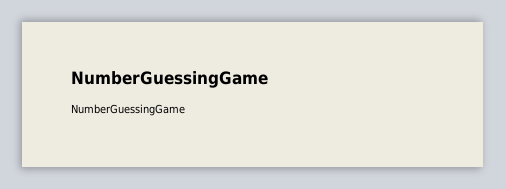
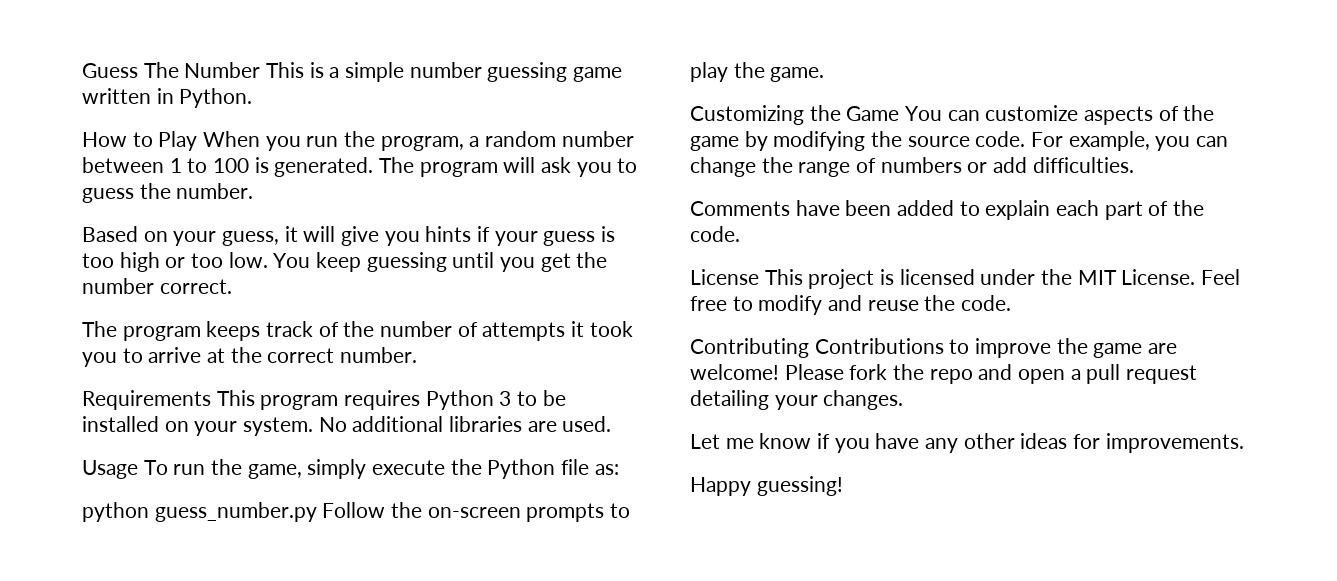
[71,71,268,88] [71,104,185,116] NumberGuessingGame // NumberGuessingGame -> [82,62,623,82] [82,88,253,108] [82,131,634,151] [82,157,638,177] [82,183,254,203] [82,226,616,246] [82,252,608,272] [82,278,232,294] [82,321,633,341] [82,347,418,367] [82,390,566,410] [82,416,612,436] [82,459,619,479] [82,502,631,522] [690,62,825,82] [690,105,1215,125] [690,131,1229,151] [690,157,1134,177] [690,200,1205,220] [690,226,740,242] [690,269,1241,289] [690,295,1012,315] [690,338,1178,358] [690,364,1198,384] [690,390,904,410] [690,433,1244,453] [690,476,843,496] Guess The Number This is a simple number guessing game written in Python. // How to Play When you run the program, a random number between 1 to 100 is generated. The program will ask you to guess the number. // Based on your guess, it will give you hints if your guess is too high or too low. You keep guessing until you get the number correct. // The program keeps track of the number of attempts it took you to arrive at the correct number. // Requirements This program requires Python 3 to be installed on your system. No additional libraries are used. // Usage To run the game, simply execute the Python file as: // python guess_number.py Follow the on-screen prompts to play the game. // Customizing the Game You can customize aspects of the game by modifying the source code. For example, you can change the range of numbers or add difficulties. // Comments have been added to explain each part of the code. // License This project is licensed under the MIT License. Feel free to modify and reuse the code. // Contributing Contributions to improve the game are welcome! Please fork the repo and open a pull request detailing your changes. // Let me know if you have any other ideas for improvements. // Happy guessing!

